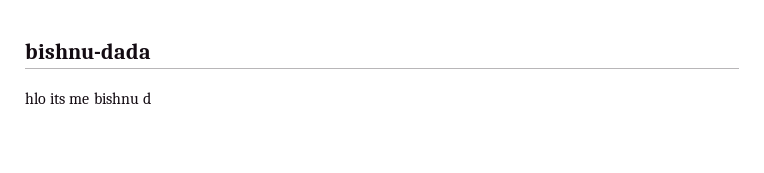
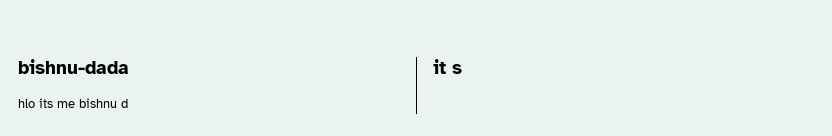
(151, 98) none -> [433,59,462,74] // it s

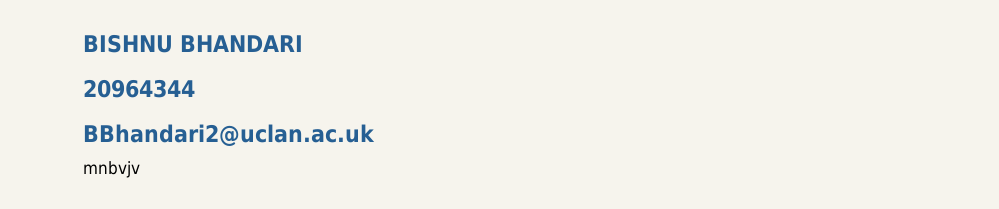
[18,59,129,74] [18,98,128,108] [433,59,462,74] bishnu-dada // hlo its me bishnu d // it s -> [83,34,303,53] [83,79,195,98] [83,124,375,146] [83,161,140,178] BISHNU BHANDARI // 20964344 // BBhandari2@uclan.ac.uk // mnbvjv

